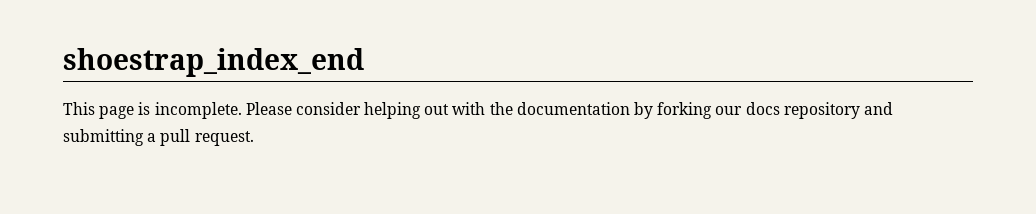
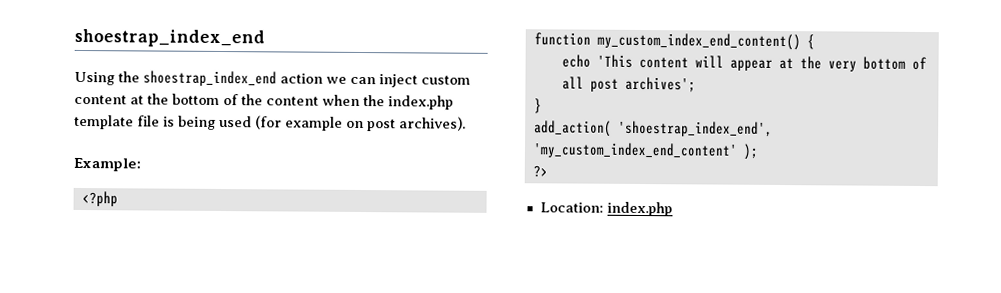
[63,102,893,119] [63,129,254,146] This page is incomplete. Please consider helping out with the documentation by forking our docs repository and submitting a pull request. -> [74,70,471,88] [74,93,454,110] [74,114,466,132] [73,157,141,172] [81,191,118,207] [533,32,815,51] [561,54,927,72] [561,76,696,93] [533,98,542,114] [533,120,773,137] [532,142,759,160] [532,165,548,178] [539,201,673,217] Using the shoestrap_index_end action we can inject custom content at the bottom of the content when the index.php template file is being used (for example on post archives). // Example: // <?php // function my_custom_index_end_content() { // echo 'This content will appear at the very bottom of all post archives'; // } // add_action( 'shoestrap_index_end', 'my_custom_index_end_content' ); // ?> // Location: index.php

